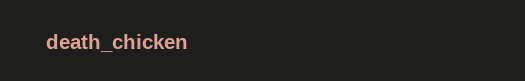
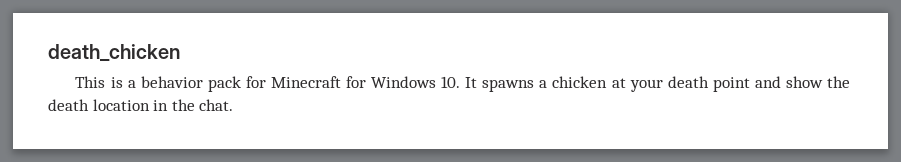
(188, 43) none -> [75,76,850,92] [48,99,234,111] // This is a behavior pack for Minecraft for Windows 10. It spawns a chicken at your death point and show the death location in the chat.

